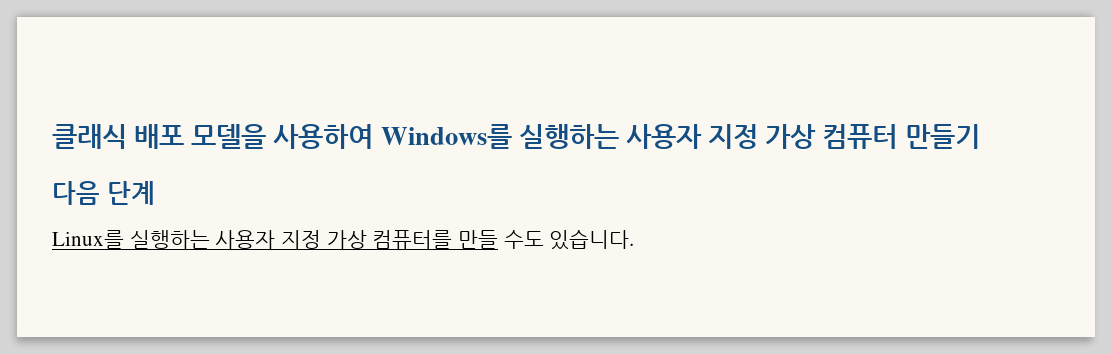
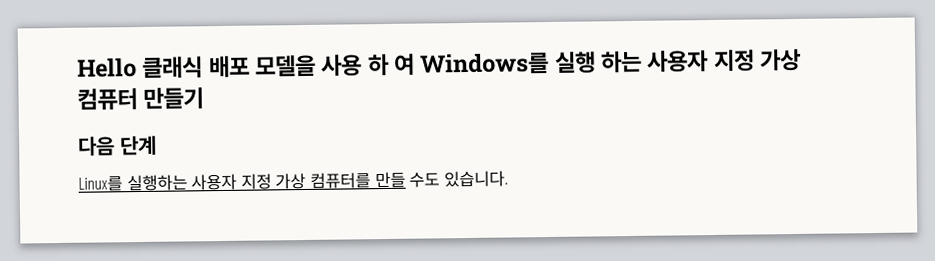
(52, 136) none -> [77,58,137,78] Hello
[273,124,619,149] 사용하여 Windows를 실행하는 -> [321,50,643,77] 사용 하 여 Windows를 실행 하는

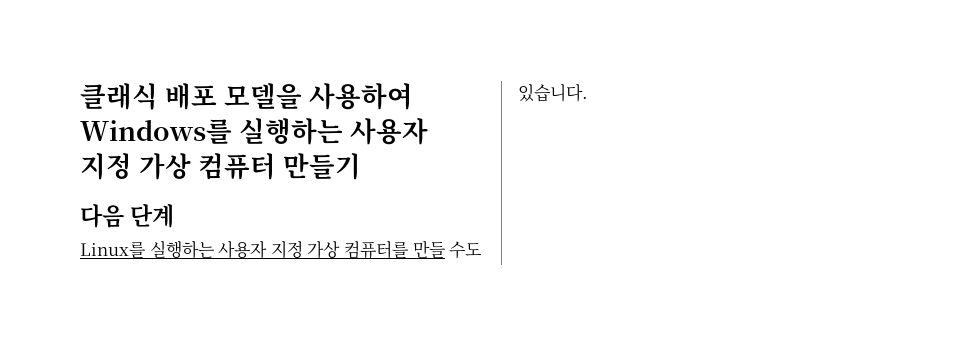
[77,58,137,78] Hello -> (80, 96) none
[321,50,643,77] 사용 하 여 Windows를 실행 하는 -> [309,83,414,110] [80,118,344,145] 사용하여 Windows를 실행하는

